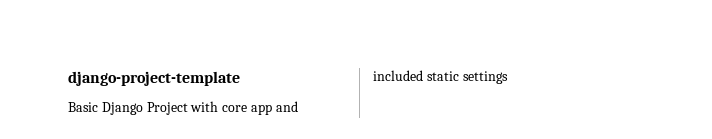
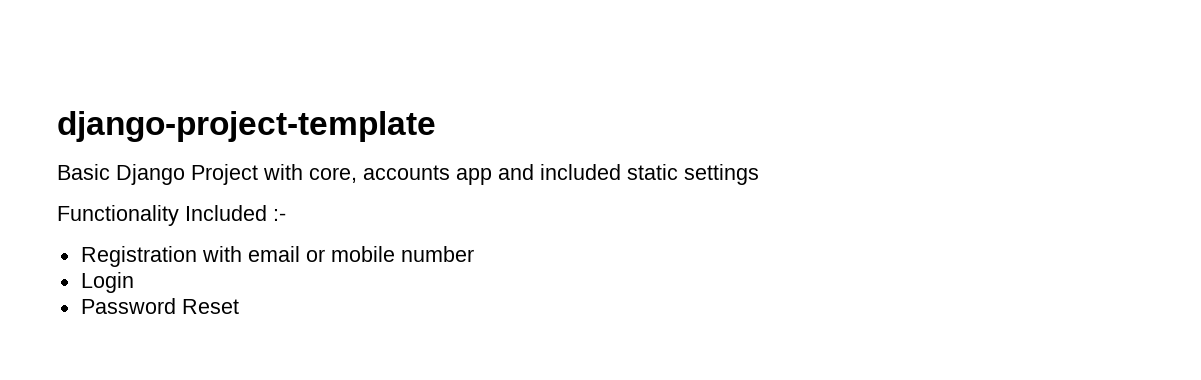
[222,105,248,112] core -> [309,165,450,183] core, accounts
(508, 77) none -> [57,205,286,226] [80,246,474,267] [80,272,134,293] [80,298,239,314] // Functionality Included :- // Registration with email or mobile number // Login // Password Reset

